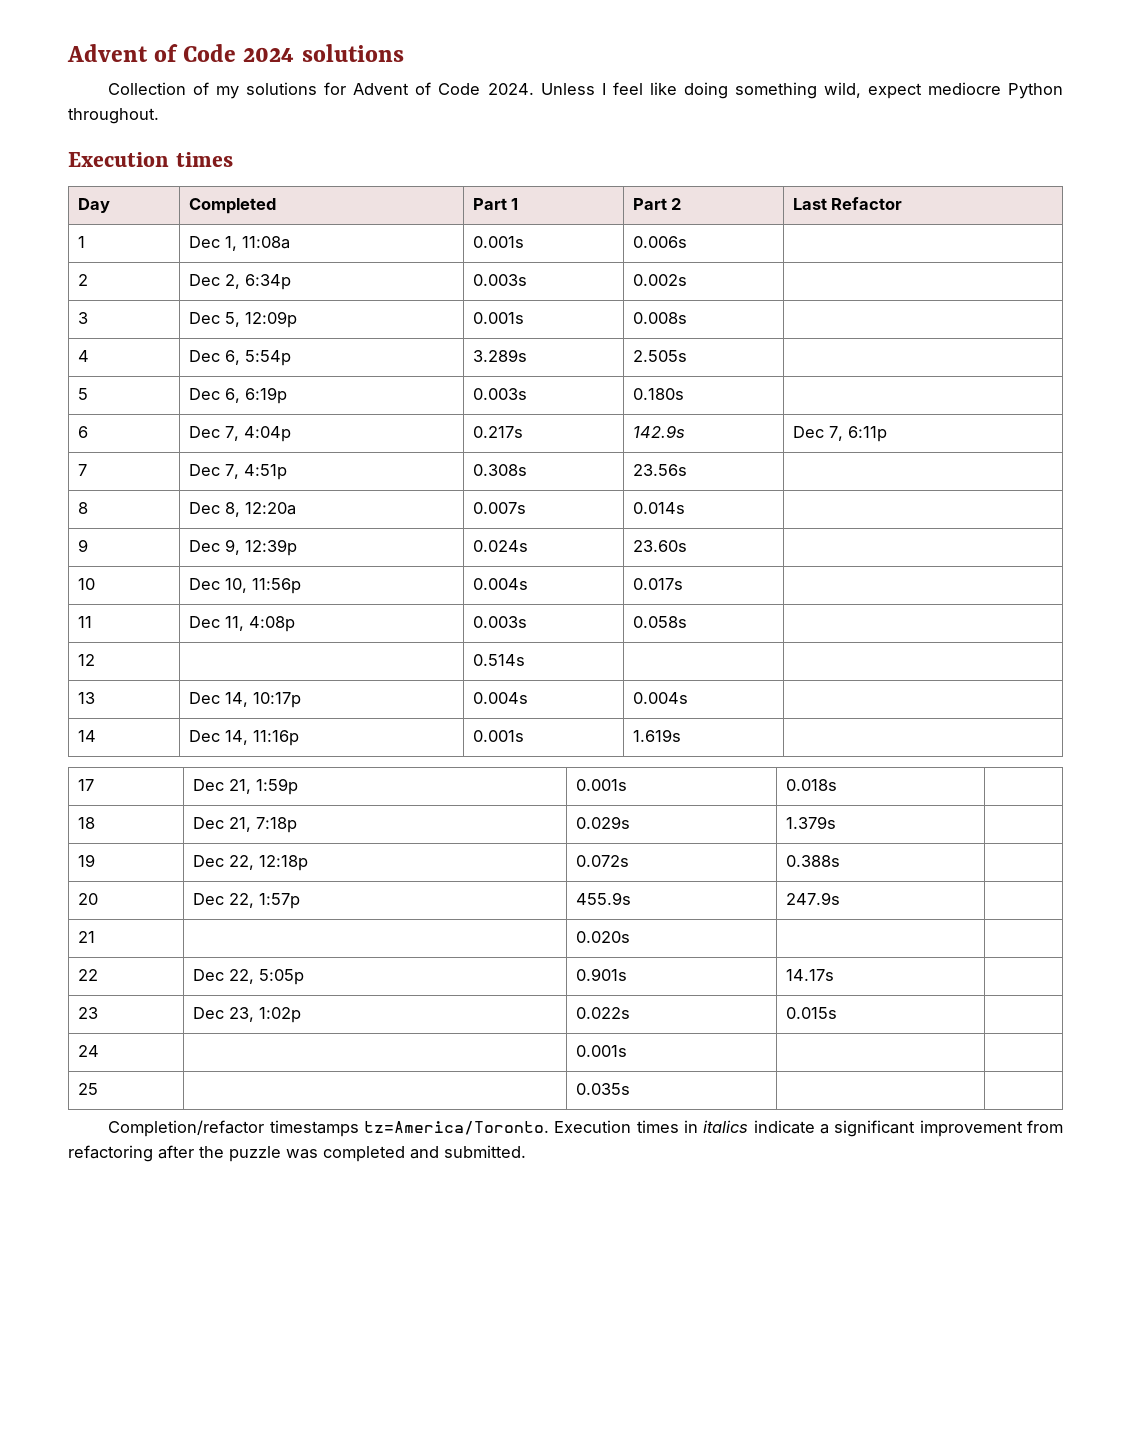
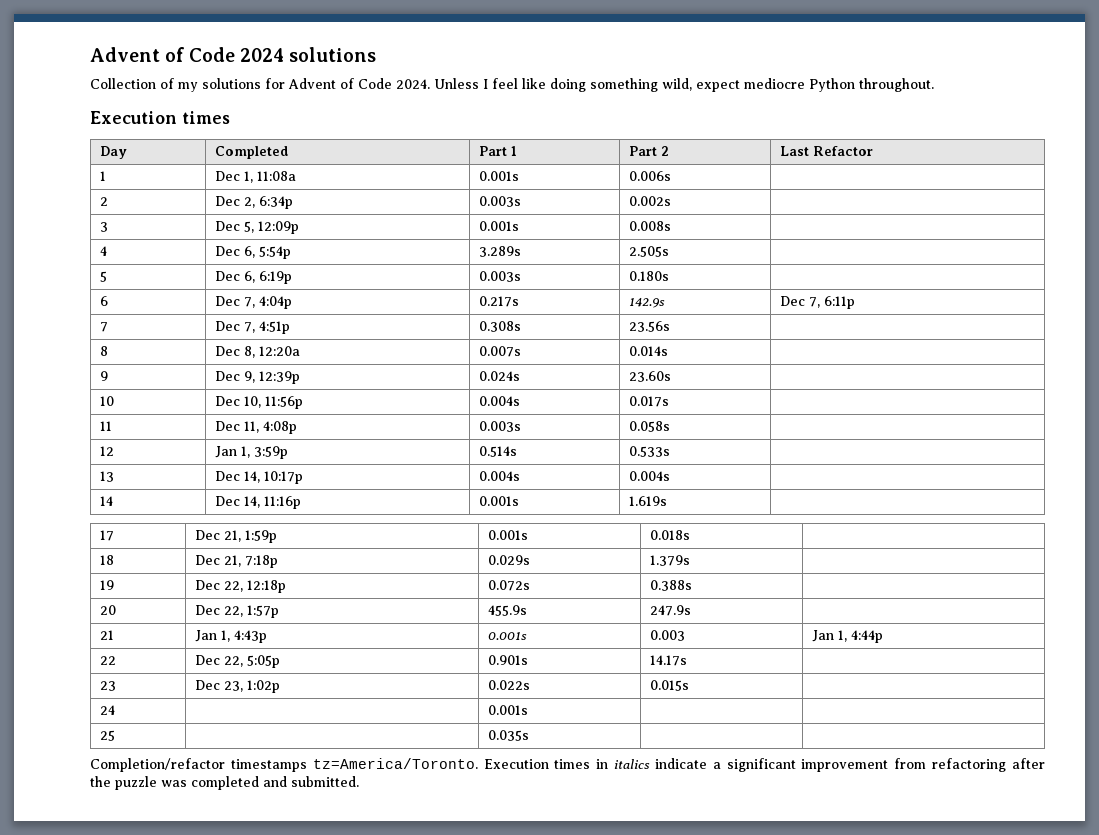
(95, 660) none -> [215,446,289,459] Jan 1, 3:59p
(525, 660) none -> [629,446,671,457] 0.533s
[575,931,630,943] | 0.020s | | -> [195,630,268,643] [488,632,528,640] [650,630,686,641] [812,630,884,643] Jan 1, 4:43p | 0.001s | 0.003 | Jan 1, 4:44p

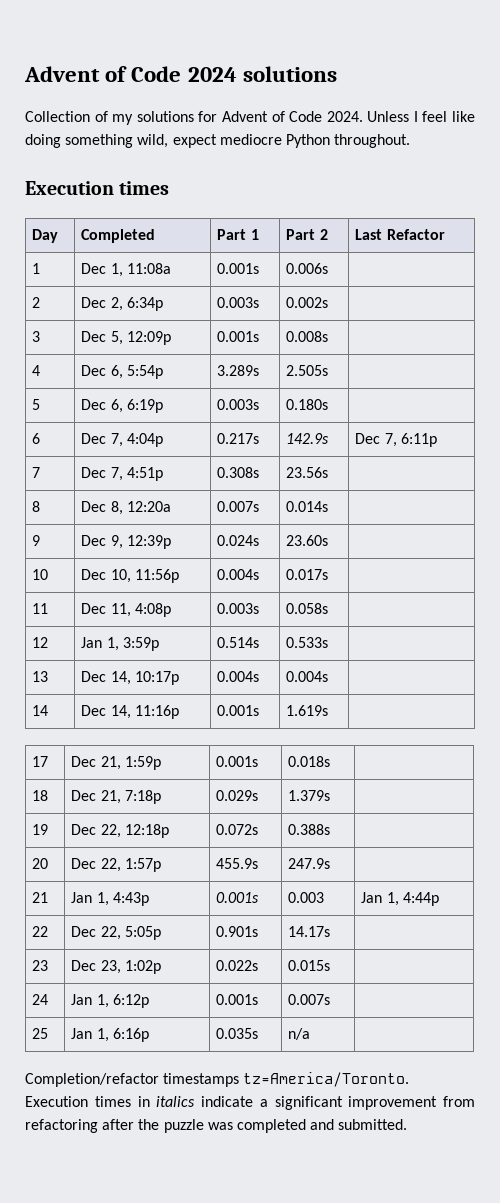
[488,705,529,715] | 0.001s | -> [71,994,149,1008] [216,994,259,1005] [288,994,331,1005] Jan 1, 6:12p | 0.001s | 0.007s
(116, 735) none -> [71,1028,149,1042] Jan 1, 6:16p
(530, 735) none -> [288,1028,311,1040] n/a

